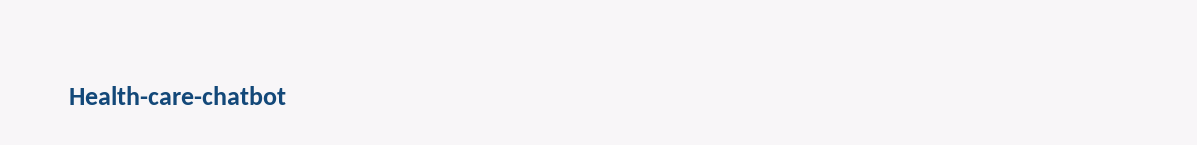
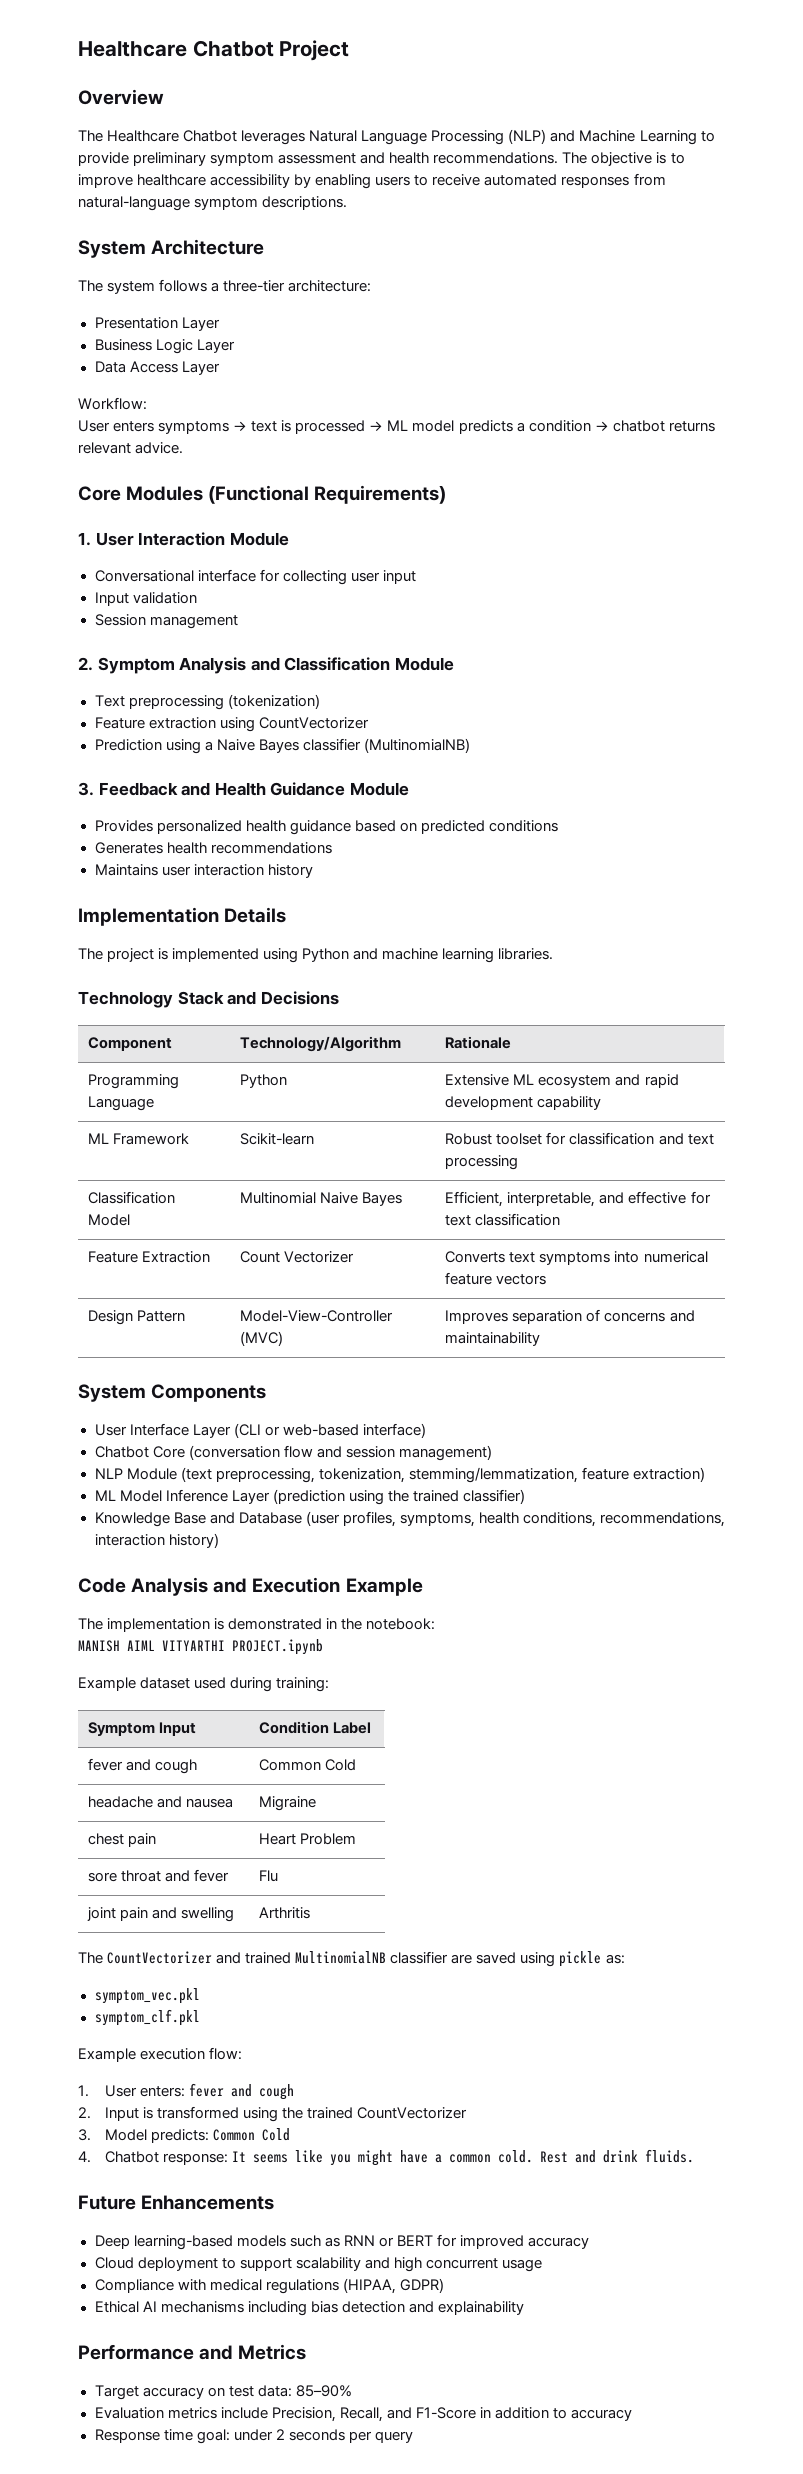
[69,86,286,105] Health-care-chatbot -> [78,40,350,61] [78,89,164,105] [78,129,715,145] [78,152,685,166] [78,173,666,189] [78,196,348,211] [78,239,265,258] [78,279,372,294] [94,317,220,331] [94,339,235,354] [94,361,220,375] [78,397,147,410] [78,420,715,434] [78,442,184,454] [78,485,447,504] [78,532,289,546] [94,569,416,585] [94,592,197,606] [94,614,238,629] [78,657,454,674] [94,694,320,710] [94,717,369,732] [94,738,470,754] [78,782,409,796] [94,820,558,835] [94,842,332,854] [94,864,313,878] [78,907,287,926] [78,948,554,963] [78,991,339,1008] [88,1037,173,1051] [240,1036,402,1052] [445,1036,512,1049] [88,1074,180,1089] [88,1096,155,1111] [240,1074,288,1088] [445,1074,679,1088] [445,1096,602,1110] [88,1133,190,1145] [240,1133,315,1145] [445,1132,714,1145] [445,1155,519,1170] [88,1191,176,1204] [88,1214,131,1226] [240,1192,403,1206] [445,1191,711,1207] [445,1213,561,1226] [88,1251,211,1263] [240,1251,355,1263] [445,1251,708,1265] [445,1272,547,1285] [88,1310,186,1325] [240,1310,394,1322] [240,1331,284,1346] [445,1309,695,1324] [445,1332,541,1346] [78,1384,267,1402] [94,1423,426,1438] [94,1445,492,1461] [94,1467,705,1483] [94,1489,525,1505] [94,1511,725,1527] [94,1533,219,1548] [78,1577,423,1596] [78,1618,436,1632] [78,1639,323,1655] [78,1677,330,1692] [88,1722,197,1736] [259,1721,372,1734] [88,1758,198,1774] [259,1759,357,1771] [88,1796,234,1808] [259,1796,317,1811] [88,1833,157,1847] [259,1833,357,1845] [88,1869,230,1882] [259,1870,279,1882] [87,1907,235,1922] [259,1907,311,1919] [78,1951,625,1967] [94,1988,200,2004] [94,2009,200,2026] [78,2047,243,2062] [78,2083,294,2100] [78,2106,467,2122] [78,2128,290,2143] [78,2149,694,2166] [78,2195,275,2210] [94,2234,590,2250] [94,2257,542,2272] [94,2278,444,2294] [94,2301,524,2316] [78,2344,307,2360] [94,2385,352,2400] [94,2407,633,2422] [94,2429,413,2444] Healthcare Chatbot Project // Overview // The Healthcare Chatbot leverages Natural Language Processing (NLP) and Machine Learning to provide preliminary symptom assessment and health recommendations. The objective is to improve healthcare accessibility by enabling users to receive automated responses from natural-language symptom descriptions. // System Architecture // The system follows a three-tier architecture: // Presentation Layer // Business Logic Layer // Data Access Layer // Workflow: // User enters symptoms → text is processed → ML model predicts a condition → chatbot returns relevant advice. // Core Modules (Functional Requirements) // 1. User Interaction Module // Conversational interface for collecting user input // Input validation // Session management // 2. Symptom Analysis and Classification Module // Text preprocessing (tokenization) // Feature extraction using CountVectorizer // Prediction using a Naive Bayes classifier (MultinomialNB) // 3. Feedback and Health Guidance Module // Provides personalized health guidance based on predicted conditions // Generates health recommendations // Maintains user interaction history // Implementation Details // The project is implemented using Python and machine learning libraries. // Technology Stack and Decisions // Component | Technology/Algorithm | Rationale // Programming Language | Python | Extensive ML ecosystem and rapid development capability // ML Framework | Scikit-learn | Robust toolset for classification and text processing // Classification Model | Multinomial Naive Bayes | Efficient, interpretable, and effective for text classification // Feature Extraction | Count Vectorizer | Converts text symptoms into numerical feature vectors // Design Pattern | Model-View-Controller (MVC) | Improves separation of concerns and maintainability // System Components // User Interface Layer (CLI or web-based interface) // Chatbot Core (conversation flow and session management) // NLP Module (text preprocessing, tokenization, stemming/lemmatization, feature extraction) // ML Model Inference Layer (prediction using the trained classifier) // Knowledge Base and Database (user profiles, symptoms, health conditions, recommendations, interaction history) // Code Analysis and Execution Example // The implementation is demonstrated in the notebook: // MANISH AIML VITYARTHI PROJECT.ipynb // Example dataset used during training: // Symptom Input | Condition Label // fever and cough | Common Cold // headache and nausea | Migraine // chest pain | Heart Problem // sore throat and fever | Flu // joint pain and swelling | Arthritis // The CountVectorizer and trained MultinomialNB classifier are saved using pickle as: // symptom_vec.pkl // symptom_clf.pkl // Example execution flow: // 1. User enters: fever and cough // 2. Input is transformed using the trained CountVectorizer // 3. Model predicts: Common Cold // 4. Chatbot response: It seems like you might have a common cold. Rest and drink fluids. // Future Enhancements // Deep learning-based models such as RNN or BERT for improved accuracy // Cloud deployment to support scalability and high concurrent usage // Compliance with medical regulations (HIPAA, GDPR) // Ethical AI mechanisms including bias detection and explainability // Performance and Metrics // Target accuracy on test data: 85–90% // Evaluation metrics include Precision, Recall, and F1-Score in addition to accuracy // Response time goal: under 2 seconds per query

